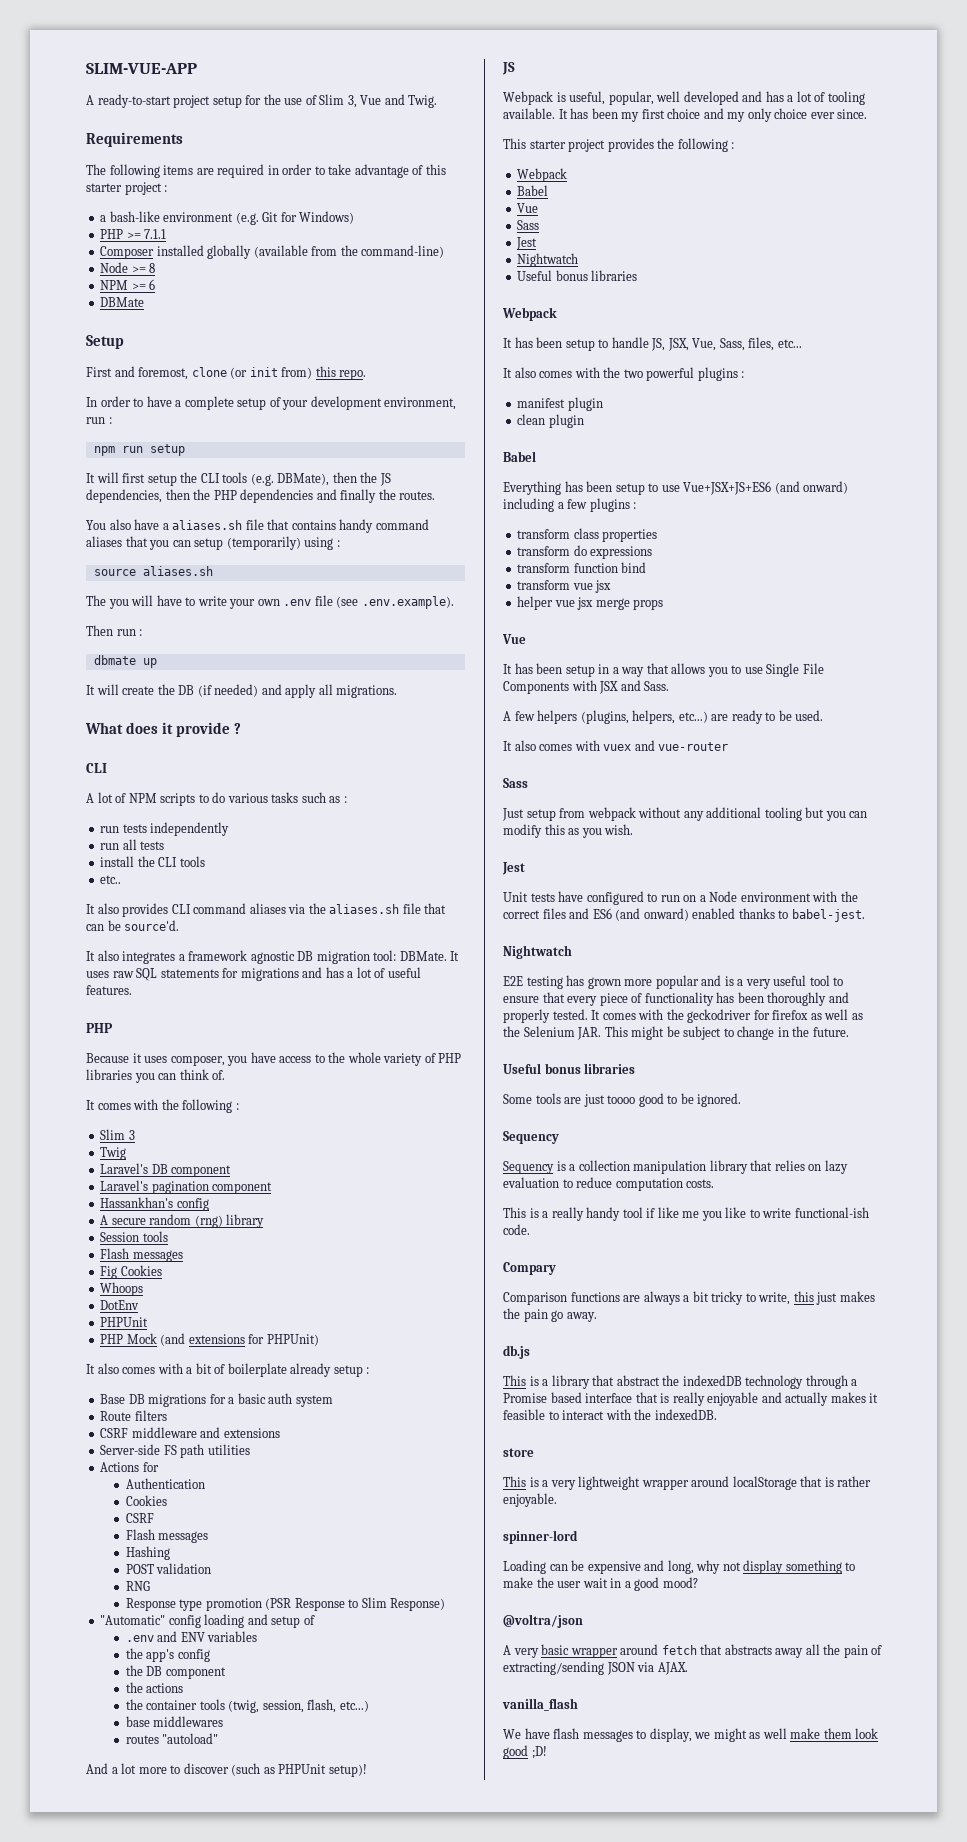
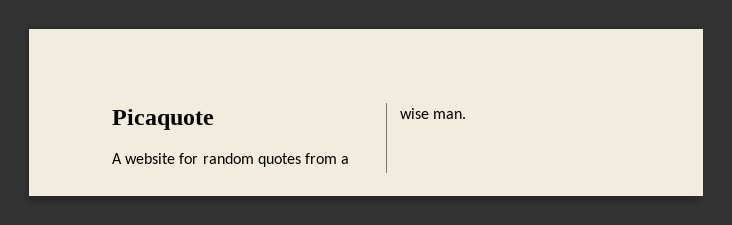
[86,63,197,74] [86,94,438,108] [86,132,183,147] [86,164,446,178] [86,182,168,195] [100,211,355,225] [100,229,167,239] [100,245,445,259] [100,262,156,273] [100,279,156,290] [100,297,145,307] [86,335,124,349] [86,366,367,380] [86,396,457,410] [86,417,112,424] [93,444,185,456] [86,472,391,486] [86,489,436,503] [86,519,429,533] [86,536,340,550] [93,566,213,576] [86,595,454,609] [86,625,143,636] [93,655,157,668] [86,684,398,698] [85,722,242,737] [86,763,107,773] [86,792,347,806] [100,822,230,836] [100,839,165,850] [100,856,205,867] [100,875,122,884] [86,903,447,917] [86,920,180,931] [86,950,460,964] [86,967,421,981] [86,985,132,995] [86,1023,113,1033] [86,1052,462,1066] [86,1069,226,1083] [86,1099,239,1113] [100,1129,135,1140] [100,1147,127,1160] [100,1163,232,1177] [100,1180,273,1194] [100,1197,209,1211] [100,1214,265,1228] [100,1231,168,1242] [100,1248,183,1262] [100,1265,162,1279] [100,1282,144,1296] [100,1300,140,1310] [100,1317,149,1327] [100,1333,319,1346] [86,1363,370,1377] [100,1393,333,1407] [100,1410,167,1421] [100,1427,280,1438] [100,1444,250,1458] [100,1462,159,1472] [125,1478,205,1489] [125,1495,167,1506] [125,1513,154,1523] [125,1529,209,1543] [125,1546,170,1560] [125,1563,212,1574] [125,1581,150,1591] [125,1597,446,1611] [100,1614,315,1628] [125,1631,258,1642] [125,1648,210,1662] [125,1665,226,1679] [125,1682,184,1693] [125,1699,369,1713] [125,1716,224,1727] [125,1733,219,1744] [86,1763,367,1777] [502,62,515,75] [503,91,865,105] [503,108,868,122] [503,138,735,152] [517,168,568,182] [517,185,549,196] [517,203,539,213] [517,220,540,230] [516,237,538,250] [517,253,579,267] [517,270,638,281] [502,307,557,321] [503,337,802,351] [503,367,745,381] [517,397,603,411] [517,414,584,428] [503,451,536,462] [503,481,849,495] [503,498,637,512] [517,528,658,542] [517,545,653,559] [517,562,647,573] [517,580,612,593] [517,596,664,610] [502,634,526,644] [503,663,824,677] [503,680,670,694] [503,710,824,724] [503,740,729,751] [503,778,528,788] [502,807,868,821] [503,824,634,838] [502,862,525,875] [503,891,858,905] [503,908,865,922] [503,945,572,959] [503,975,844,989] [503,992,849,1006] [503,1009,863,1023] [503,1026,849,1040] [503,1063,636,1074] [503,1093,742,1107] [503,1131,559,1144] [503,1160,848,1174] [503,1177,715,1191] [503,1207,869,1221] [503,1224,530,1235] [503,1262,556,1275] [503,1291,875,1305] [503,1308,597,1322] [503,1345,530,1359] [503,1375,858,1389] [503,1392,879,1406] [503,1409,717,1420] [503,1448,534,1457] [503,1476,872,1490] [503,1493,557,1507] [503,1530,578,1544] [503,1560,856,1574] [503,1577,698,1591] [503,1614,583,1628] [503,1644,883,1658] [503,1661,688,1675] [502,1698,578,1711] [503,1728,879,1742] [503,1745,547,1759] SLIM-VUE-APP // A ready-to-start project setup for the use of Slim 3, Vue and Twig. // Requirements // The following items are required in order to take advantage of this starter project : // a bash-like environment (e.g. Git for Windows) // PHP >= 7.1.1 // Composer installed globally (available from the command-line) // Node >= 8 // NPM >= 6 // DBMate // Setup // First and foremost, clone (or init from) this repo. // In order to have a complete setup of your development environment, run : // npm run setup // It will first setup the CLI tools (e.g. DBMate), then the JS dependencies, then the PHP dependencies and finally the routes. // You also have a aliases.sh file that contains handy command aliases that you can setup (temporarily) using : // source aliases.sh // The you will have to write your own .env file (see .env.example). // Then run : // dbmate up // It will create the DB (if needed) and apply all migrations. // What does it provide ? // CLI // A lot of NPM scripts to do various tasks such as : // run tests independently // run all tests // install the CLI tools // etc.. // It also provides CLI command aliases via the aliases.sh file that can be source'd. // It also integrates a framework agnostic DB migration tool: DBMate. It uses raw SQL statements for migrations and has a lot of useful features. // PHP // Because it uses composer, you have access to the whole variety of PHP libraries you can think of. // It comes with the following : // Slim 3 // Twig // Laravel's DB component // Laravel's pagination component // Hassankhan's config // A secure random (rng) library // Session tools // Flash messages // Fig Cookies // Whoops // DotEnv // PHPUnit // PHP Mock (and extensions for PHPUnit) // It also comes with a bit of boilerplate already setup : // Base DB migrations for a basic auth system // Route filters // CSRF middleware and extensions // Server-side FS path utilities // Actions for // Authentication // Cookies // CSRF // Flash messages // Hashing // POST validation // RNG // Response type promotion (PSR Response to Slim Response) // "Automatic" config loading and setup of // .env and ENV variables // the app's config // the DB component // the actions // the container tools (twig, session, flash, etc...) // base middlewares // routes "autoload" // And a lot more to discover (such as PHPUnit setup)! // JS // Webpack is useful, popular, well developed and has a lot of tooling available. It has been my first choice and my only choice ever since. // This starter project provides the following : // Webpack // Babel // Vue // Sass // Jest // Nightwatch // Useful bonus libraries // Webpack // It has been setup to handle JS, JSX, Vue, Sass, files, etc... // It also comes with the two powerful plugins : // manifest plugin // clean plugin // Babel // Everything has been setup to use Vue+JSX+JS+ES6 (and onward) including a few plugins : // transform class properties // transform do expressions // transform function bind // transform vue jsx // helper vue jsx merge props // Vue // It has been setup in a way that allows you to use Single File Components with JSX and Sass. // A few helpers (plugins, helpers, etc...) are ready to be used. // It also comes with vuex and vue-router // Sass // Just setup from webpack without any additional tooling but you can modify this as you wish. // Jest // Unit tests have configured to run on a Node environment with the correct files and ES6 (and onward) enabled thanks to babel-jest. // Nightwatch // E2E testing has grown more popular and is a very useful tool to ensure that every piece of functionality has been thoroughly and properly tested. It comes with the geckodriver for firefox as well as the Selenium JAR. This might be subject to change in the future. // Useful bonus libraries // Some tools are just toooo good to be ignored. // Sequency // Sequency is a collection manipulation library that relies on lazy evaluation to reduce computation costs. // This is a really handy tool if like me you like to write functional-ish code. // Compary // Comparison functions are always a bit tricky to write, this just makes the pain go away. // db.js // This is a library that abstract the indexedDB technology through a Promise based interface that is really enjoyable and actually makes it feasible to interact with the indexedDB. // store // This is a very lightweight wrapper around localStorage that is rather enjoyable. // spinner-lord // Loading can be expensive and long, why not display something to make the user wait in a good mood? // @voltra/json // A very basic wrapper around fetch that abstracts away all the pain of extracting/sending JSON via AJAX. // vanilla_flash // We have flash messages to display, we might as well make them look good ;D! -> [112,109,214,130] [112,153,350,167] [400,108,467,119] Picaquote // A website for random quotes from a wise man.

